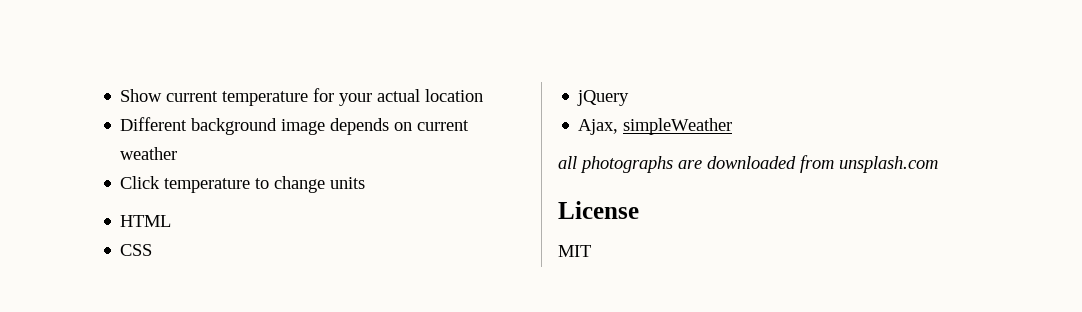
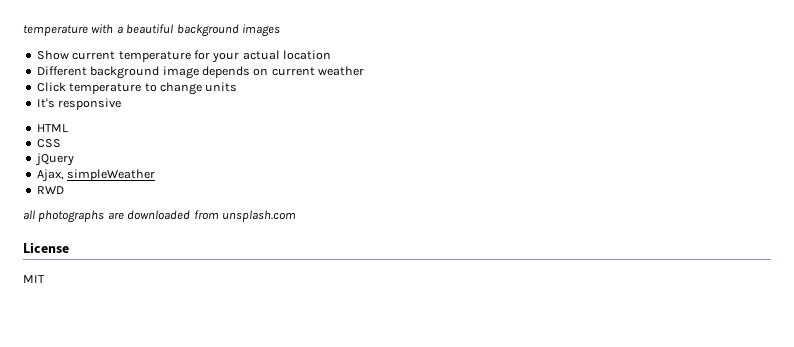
(120, 95) none -> [23,24,280,37] temperature with a beautiful background images //
(366, 183) none -> [36,98,122,110] // It's responsive
(733, 126) none -> [36,186,64,194] // RWD

